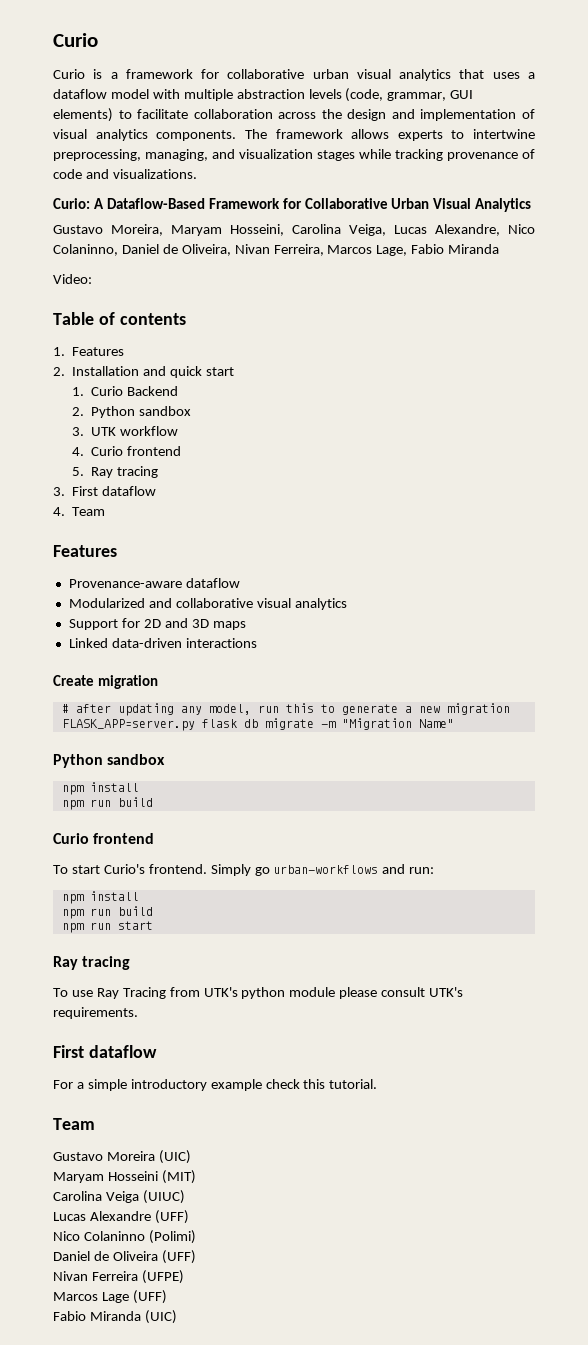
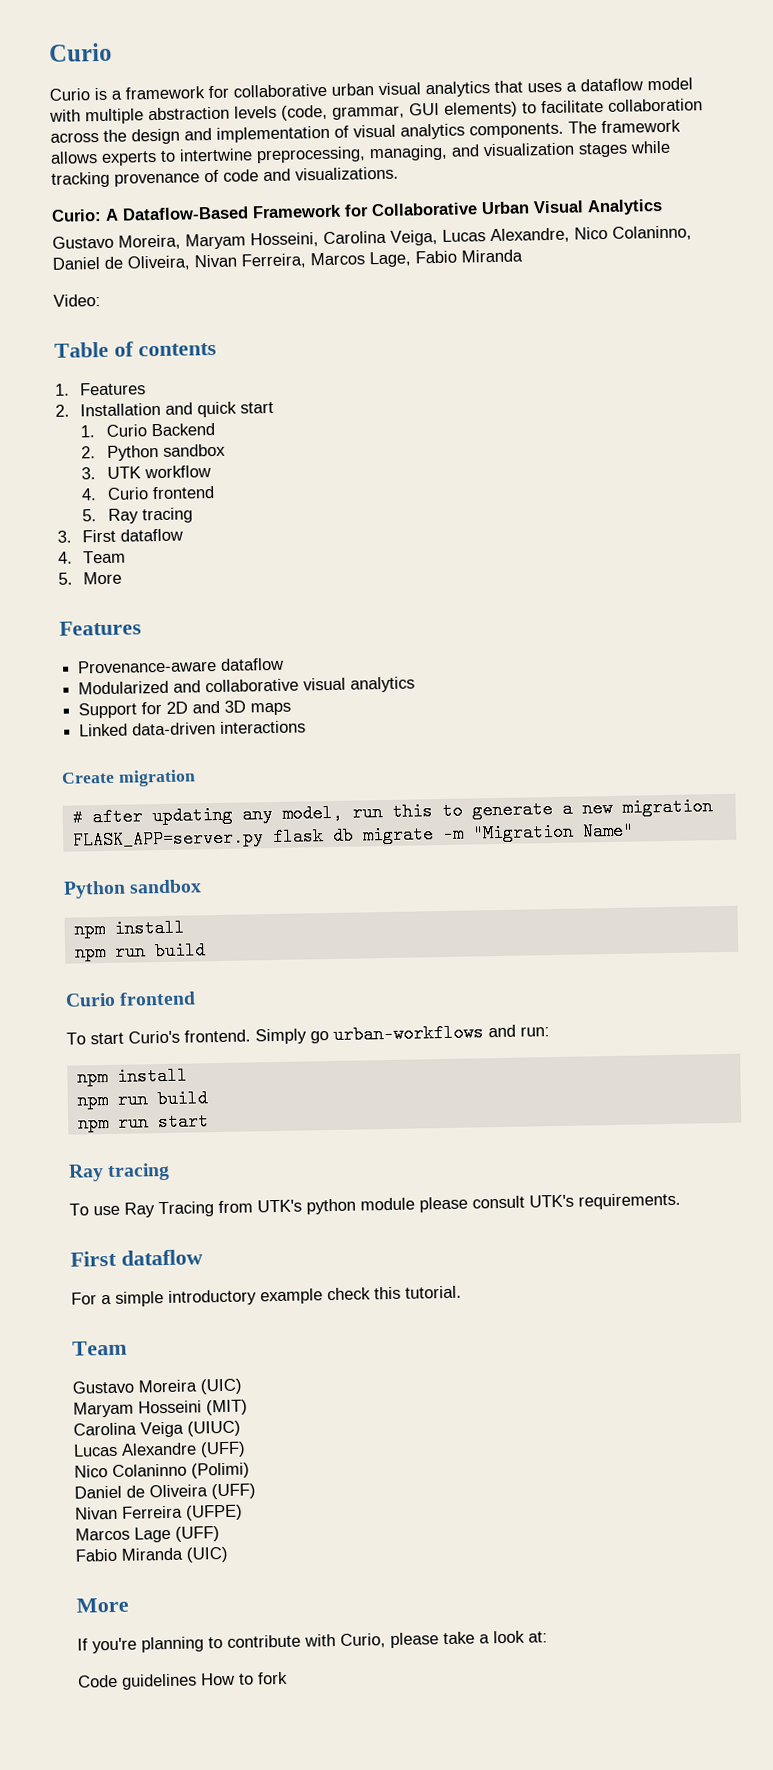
(106, 511) none -> [58,571,123,585] // 5. More
(177, 1317) none -> [76,1597,129,1613] [77,1630,548,1654] [78,1671,288,1690] // More // If you're planning to contribute with Curio, please take a look at: // Code guidelines How to fork

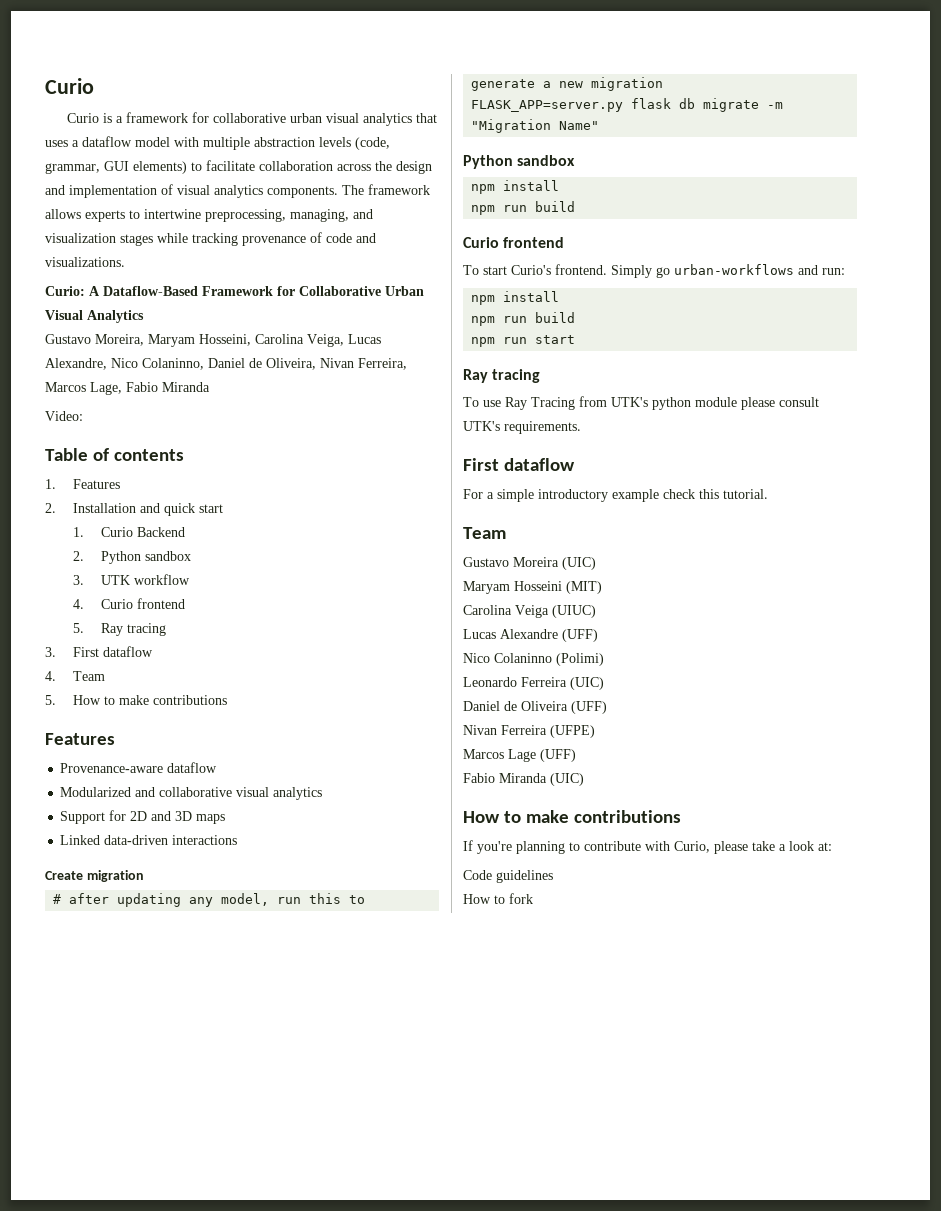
[83,571,123,585] More -> [72,695,227,705] How to make contributions
(250, 1470) none -> [463,677,604,690] // Leonardo Ferreira (UIC)
[76,1597,129,1613] More -> [463,810,682,823] How to make contributions
(197, 1681) none -> (553, 876) //

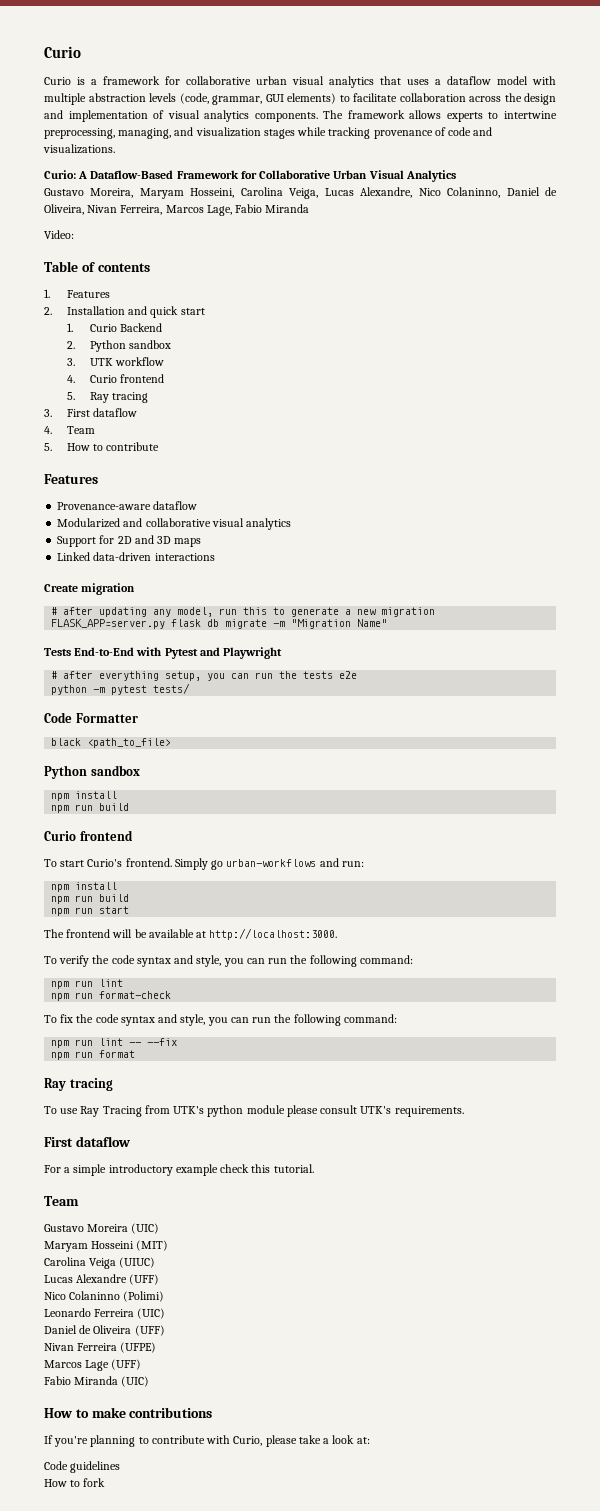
[118,695,227,705] make contributions -> [106,442,160,451] contribute
(600, 125) none -> [44,647,283,659] [51,671,358,681] [51,683,191,695] [44,712,138,723] [51,738,172,748] // Tests End-to-End with Pytest and Playwright // # after everything setup, you can run the tests e2e // python -m pytest tests/ // Code Formatter // black <path_to_file>
(576, 339) none -> [44,928,338,940] [44,955,413,967] [51,979,124,989] [51,991,172,1001] [44,1014,397,1026] [51,1038,178,1048] [51,1050,136,1060] // The frontend will be available at http://localhost:3000. // To verify the code syntax and style, you can run the following command: // npm run lint // npm run format-check // To fix the code syntax and style, you can run the following command: // npm run lint -- --fix // npm run format

